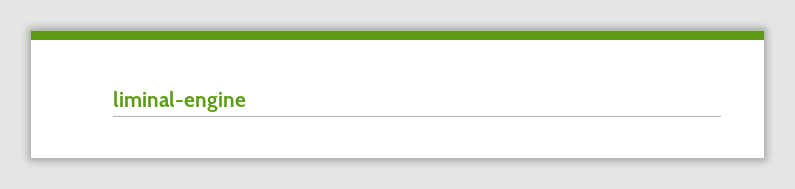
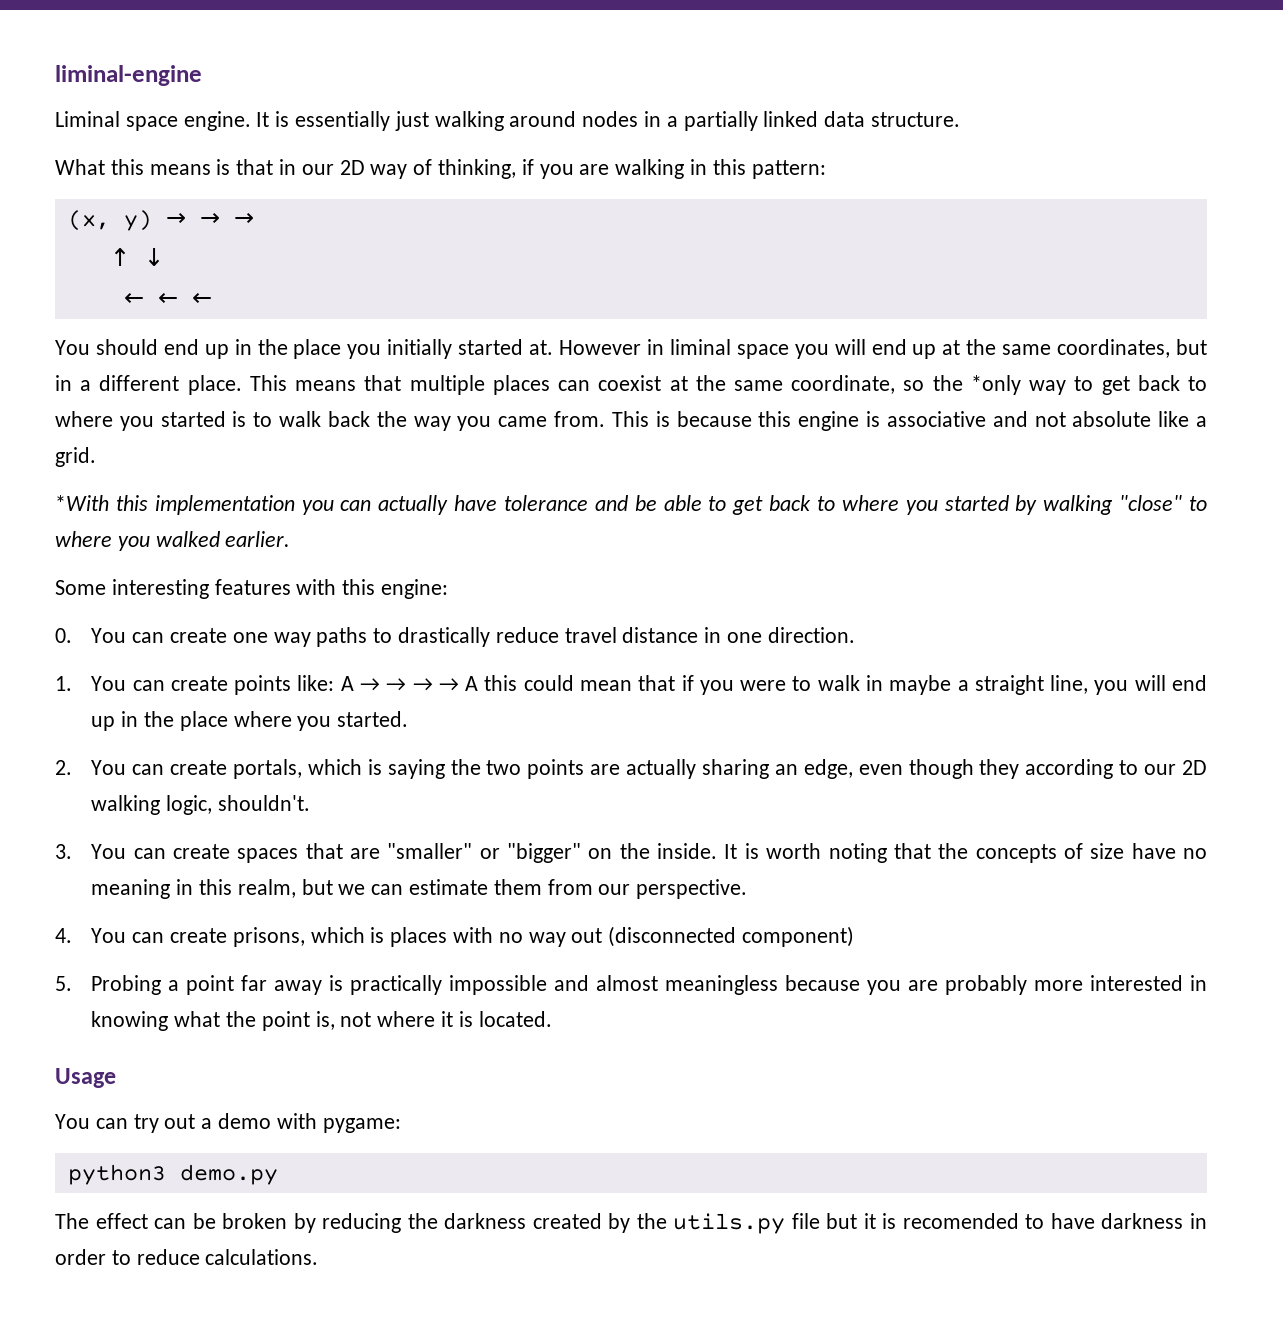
(246, 101) none -> [55,111,961,131] [55,159,826,179] [67,210,254,231] [109,248,164,266] [123,293,212,306] [55,339,1207,359] [55,375,1208,395] [55,411,1208,431] [55,447,96,467] [55,495,1208,515] [55,531,291,551] [55,579,449,599] [55,627,855,647] [55,675,1207,695] [91,711,409,731] [55,759,1208,779] [91,795,310,815] [55,843,1207,863] [91,879,748,899] [55,926,854,947] [55,975,1207,995] [91,1011,552,1031] [55,1068,116,1088] [55,1113,401,1133] [67,1164,278,1185] [55,1213,1207,1234] [55,1249,319,1265] // Liminal space engine. It is essentially just walking around nodes in a partially linked data structure. // What this means is that in our 2D way of thinking, if you are walking in this pattern: // (x, y) → → → // ↑ ↓ // ← ← ← // You should end up in the place you initially started at. However in liminal space you will end up at the same coordinates, but in a different place. This means that multiple places can coexist at the same coordinate, so the *only way to get back to where you started is to walk back the way you came from. This is because this engine is associative and not absolute like a grid. // *With this implementation you can actually have tolerance and be able to get back to where you started by walking "close" to where you walked earlier. // Some interesting features with this engine: // 0. You can create one way paths to drastically reduce travel distance in one direction. // 1. You can create points like: A → → → → A this could mean that if you were to walk in maybe a straight line, you will end up in the place where you started. // 2. You can create portals, which is saying the two points are actually sharing an edge, even though they according to our 2D walking logic, shouldn't. // 3. You can create spaces that are "smaller" or "bigger" on the inside. It is worth noting that the concepts of size have no meaning in this realm, but we can estimate them from our perspective. // 4. You can create prisons, which is places with no way out (disconnected component) // 5. Probing a point far away is practically impossible and almost meaningless because you are probably more interested in knowing what the point is, not where it is located. // Usage // You can try out a demo with pygame: // python3 demo.py // The effect can be broken by reducing the darkness created by the utils.py file but it is recomended to have darkness in order to reduce calculations.

